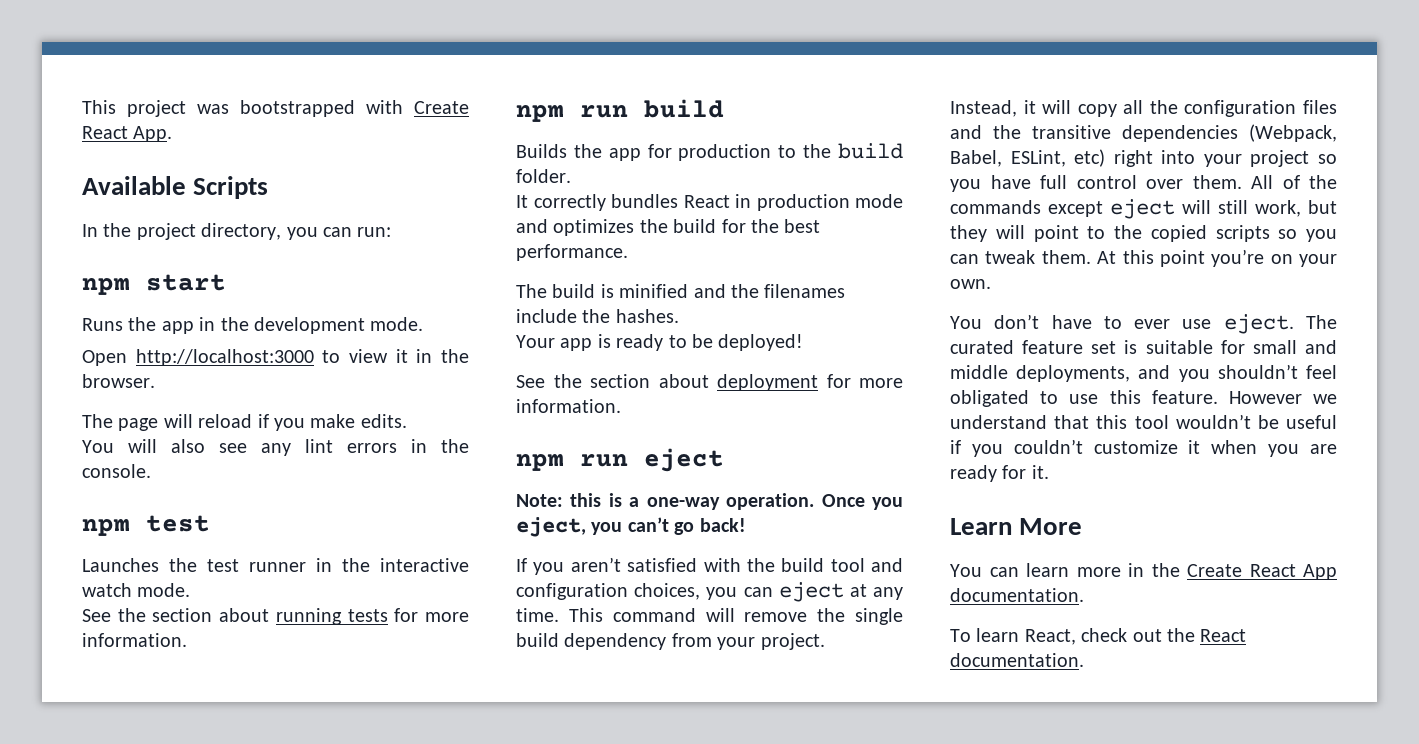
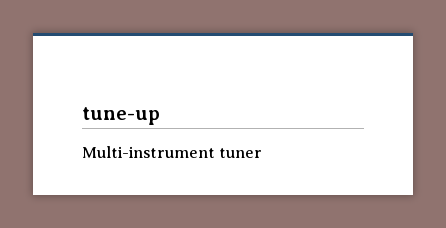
[82,100,469,117] [82,126,173,142] [82,176,269,199] [82,223,392,240] [82,274,226,295] [82,317,424,334] [82,349,470,366] [82,374,155,388] [82,414,407,431] [82,439,469,456] [82,464,151,478] [82,515,210,536] [82,558,469,572] [82,583,191,597] [82,608,470,625] [82,633,187,647] [516,99,724,122] [516,143,903,161] [516,169,571,183] [516,194,903,211] [516,219,821,236] [516,244,628,261] [516,284,846,298] [516,309,679,323] [516,334,804,351] [516,374,903,391] [516,399,621,413] [516,448,724,472] [516,493,903,510] [516,517,746,537] [516,557,903,575] [516,582,903,602] [516,608,903,625] [516,633,825,650] [950,100,1337,117] [950,124,1337,142] [950,149,1337,167] [950,175,1337,192] [950,199,1337,219] [950,225,1337,242] [950,249,1337,267] [950,279,991,289] [950,314,1337,334] [950,340,1337,354] [950,364,1337,382] [950,390,1337,407] [950,414,1337,429] [950,439,1337,457] [950,465,1049,482] [950,518,1083,535] [950,563,1337,580] [950,588,1084,602] [950,628,1247,645] [950,653,1084,667] This project was bootstrapped with Create React App. // Available Scripts // In the project directory, you can run: // npm start // Runs the app in the development mode. // Open http://localhost:3000 to view it in the browser. // The page will reload if you make edits. // You will also see any lint errors in the console. // npm test // Launches the test runner in the interactive watch mode. // See the section about running tests for more information. // npm run build // Builds the app for production to the build folder. // It correctly bundles React in production mode and optimizes the build for the best performance. // The build is minified and the filenames include the hashes. // Your app is ready to be deployed! // See the section about deployment for more information. // npm run eject // Note: this is a one-way operation. Once you eject, you can’t go back! // If you aren’t satisfied with the build tool and configuration choices, you can eject at any time. This command will remove the single build dependency from your project. // Instead, it will copy all the configuration files and the transitive dependencies (Webpack, Babel, ESLint, etc) right into your project so you have full control over them. All of the commands except eject will still work, but they will point to the copied scripts so you can tweak them. At this point you’re on your own. // You don’t have to ever use eject. The curated feature set is suitable for small and middle deployments, and you shouldn’t feel obligated to use this feature. However we understand that this tool wouldn’t be useful if you couldn’t customize it when you are ready for it. // Learn More // You can learn more in the Create React App documentation. // To learn React, check out the React documentation. -> [82,107,160,125] [82,146,263,158] tune-up // Multi-instrument tuner

